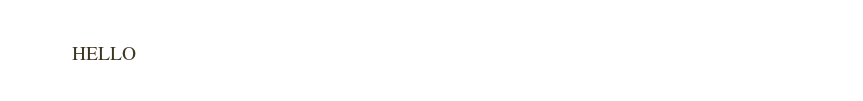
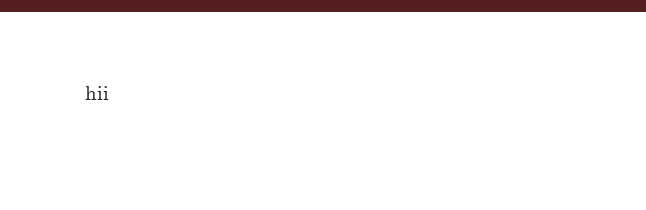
[72,47,136,60] HELLO -> [85,86,109,100] hii

